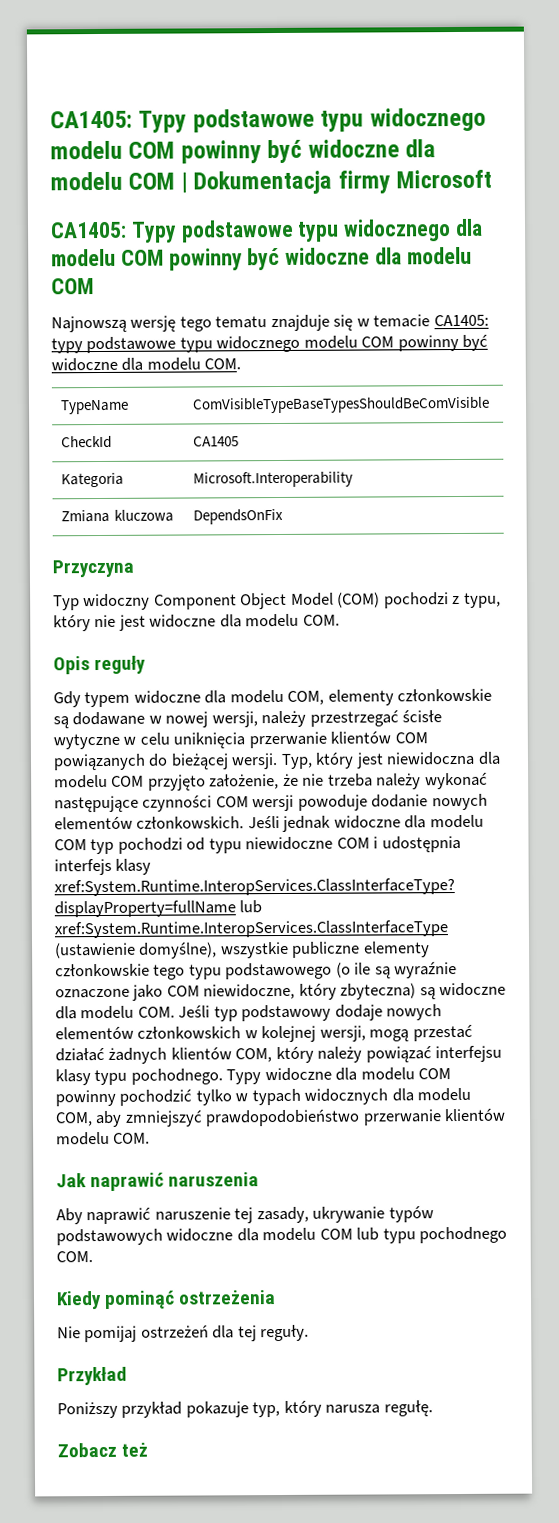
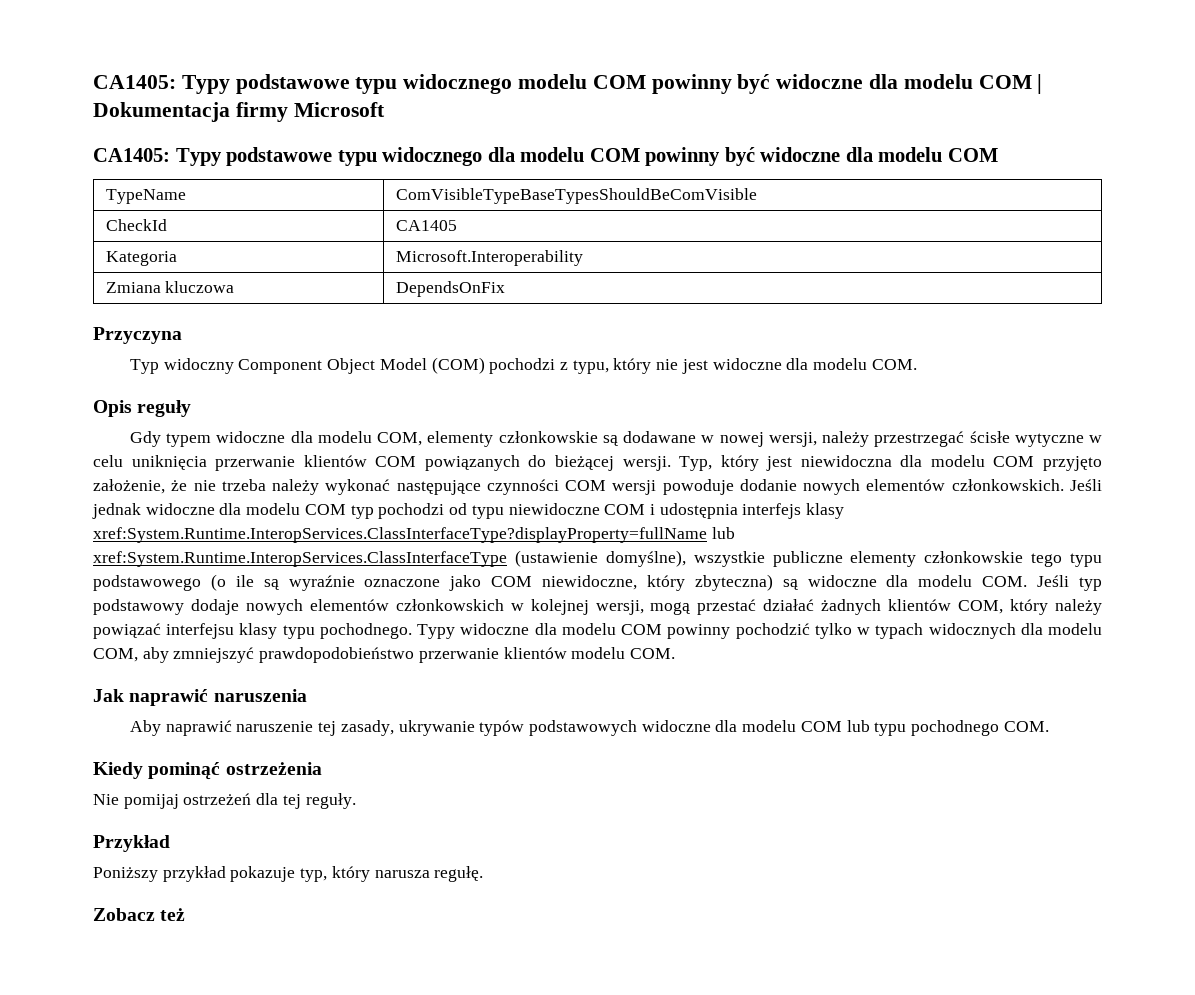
[51,314,489,333] [51,334,489,354] [51,357,242,372] // Najnowszą wersję tego tematu znajduje się w temacie CA1405: typy podstawowe typu widocznego modelu COM powinny być widoczne dla modelu COM. -> (998, 155) none

